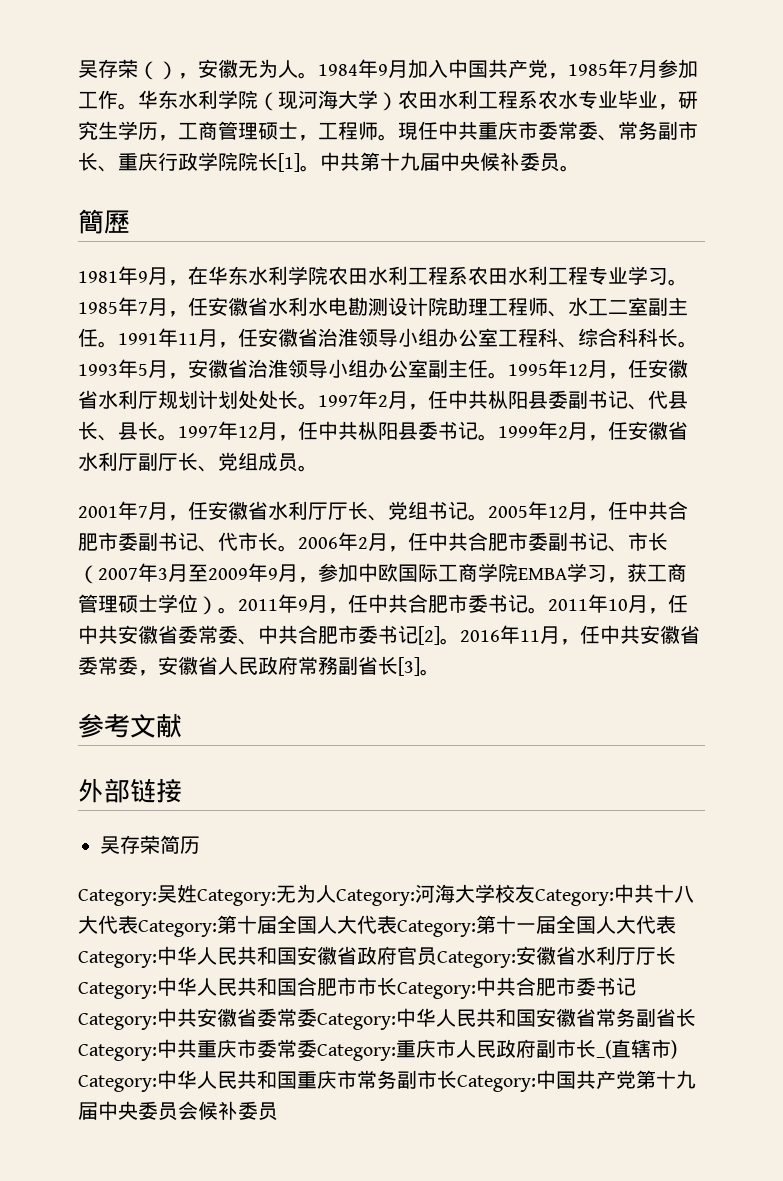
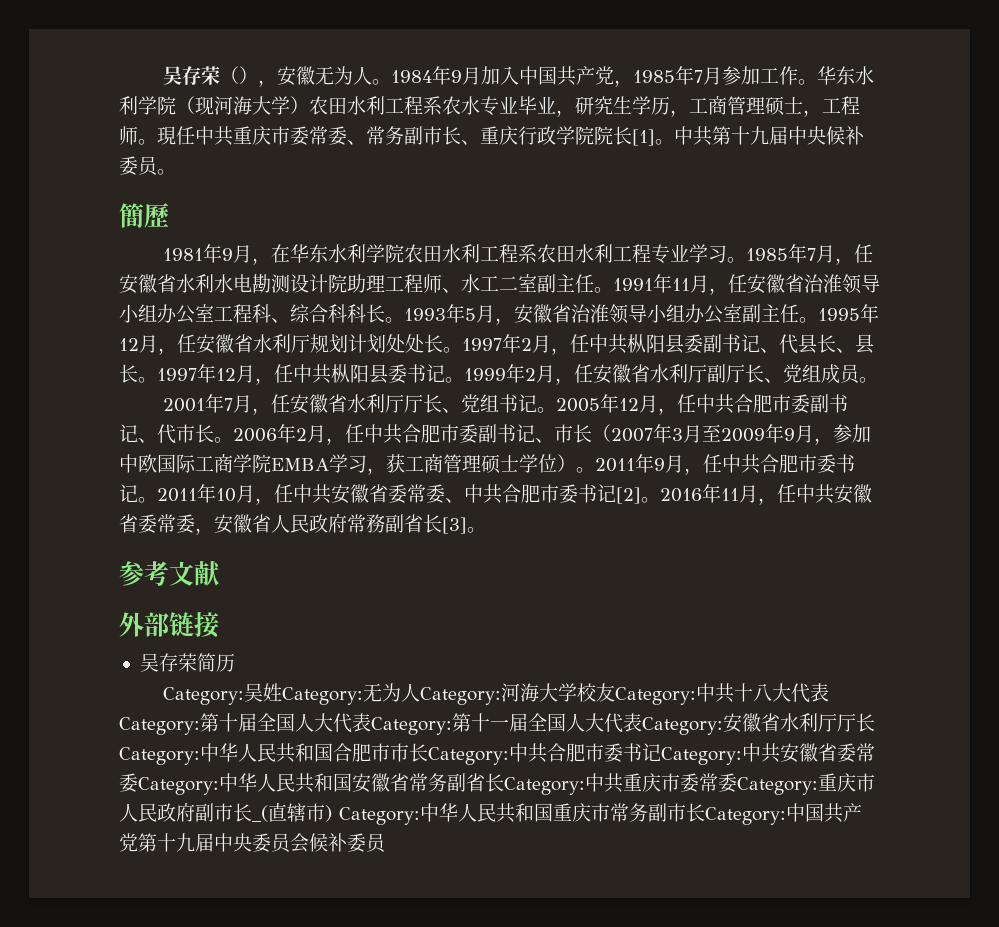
[157,946,516,968] 中华人民共和国安徽省政府官员Category: -> (723, 726) none

